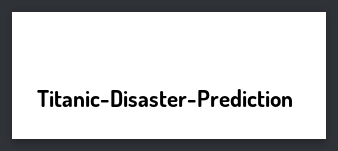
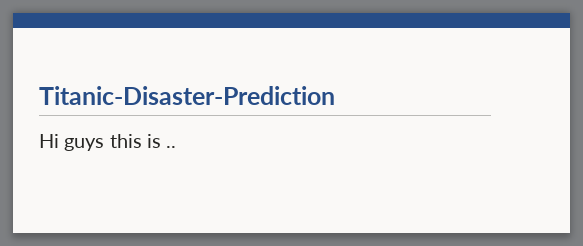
(293, 98) none -> [39,134,177,151] // Hi guys this is ..

